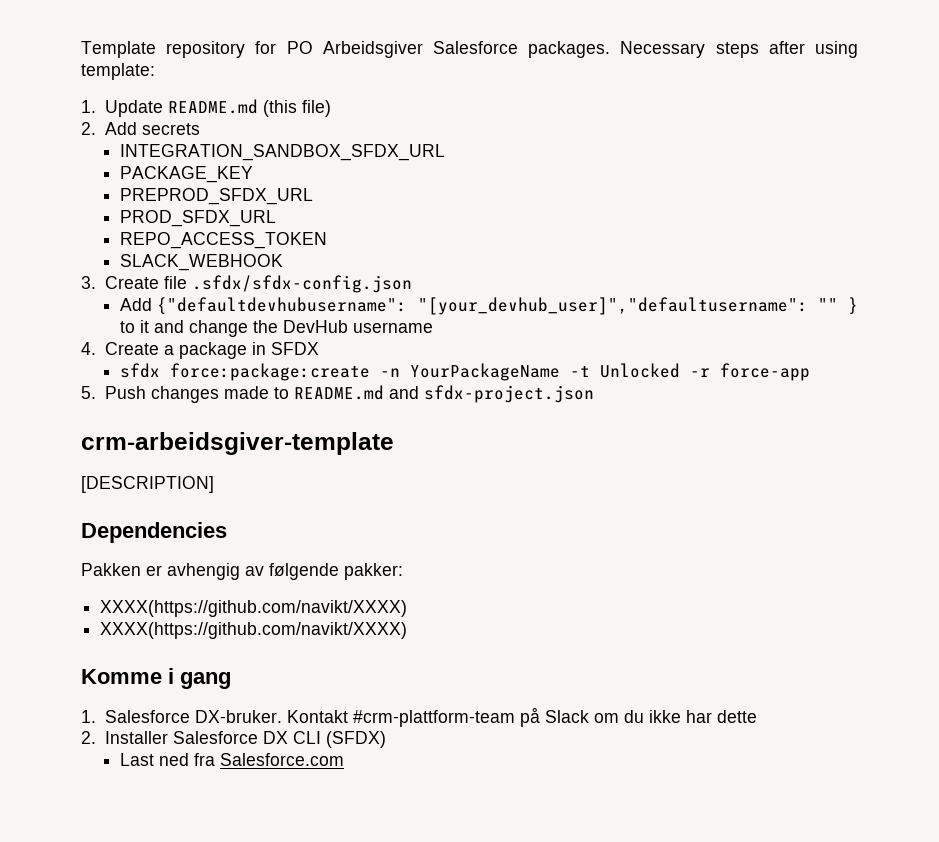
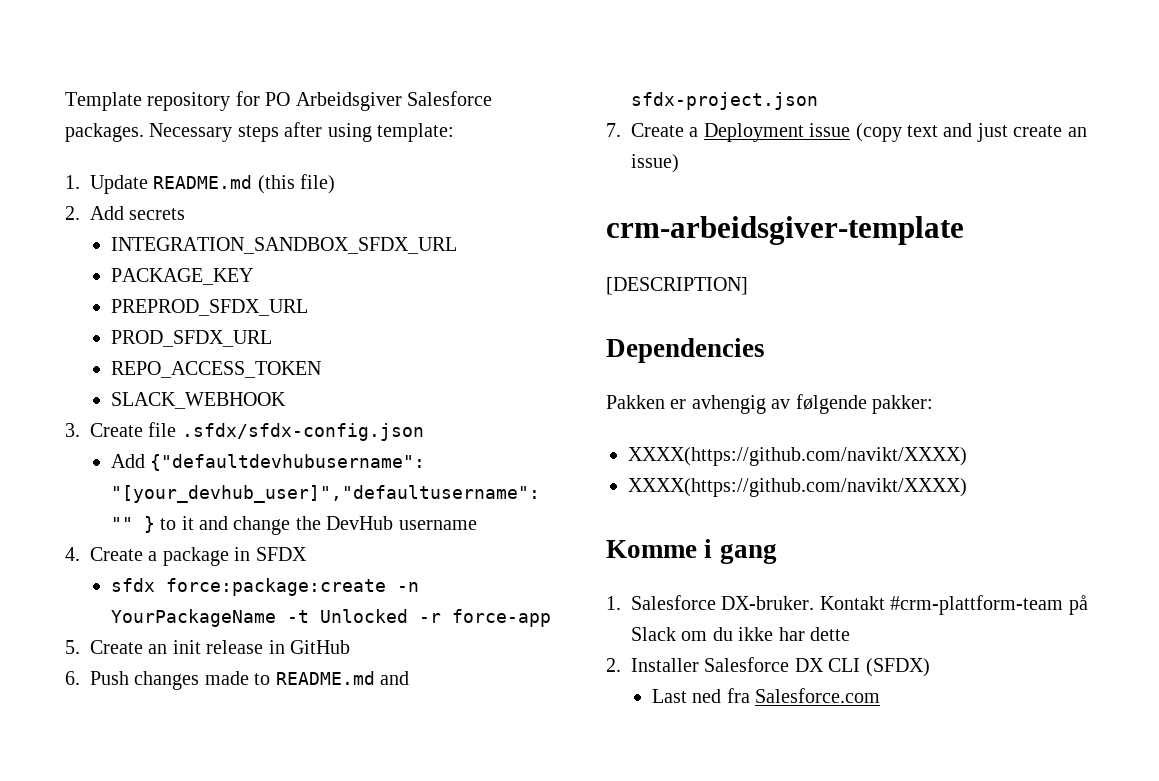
(96, 392) none -> [90,640,350,654] [65,671,80,685] Create an init release in GitHub // 6.
(594, 394) none -> [606,123,1087,142] [631,154,679,173] // 7. Create a Deployment issue (copy text and just create an issue)

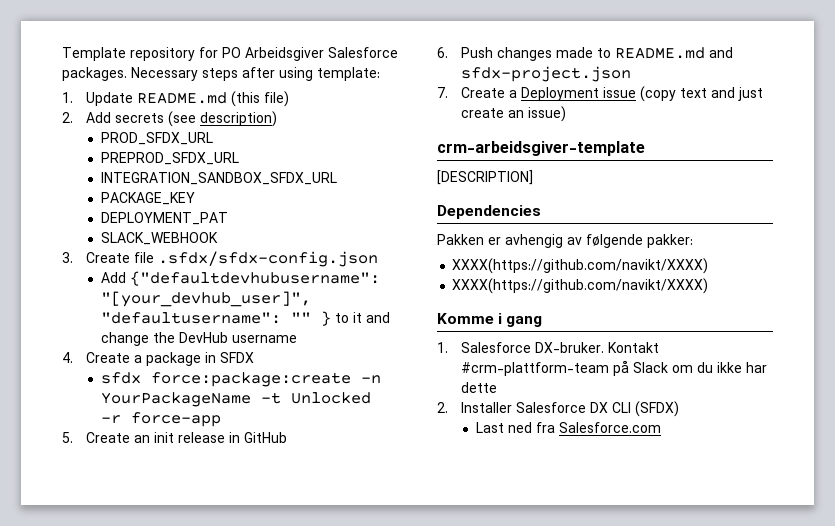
(186, 214) none -> [167,111,277,127] [101,132,214,145] [101,152,240,165] (see description) // PROD_SFDX_URL // PREPROD_SFDX_URL
[110,299,308,316] [110,330,272,347] [110,361,321,378] PREPROD_SFDX_URL // PROD_SFDX_URL // REPO_ACCESS_TOKEN -> [101,212,229,225] DEPLOYMENT_PAT

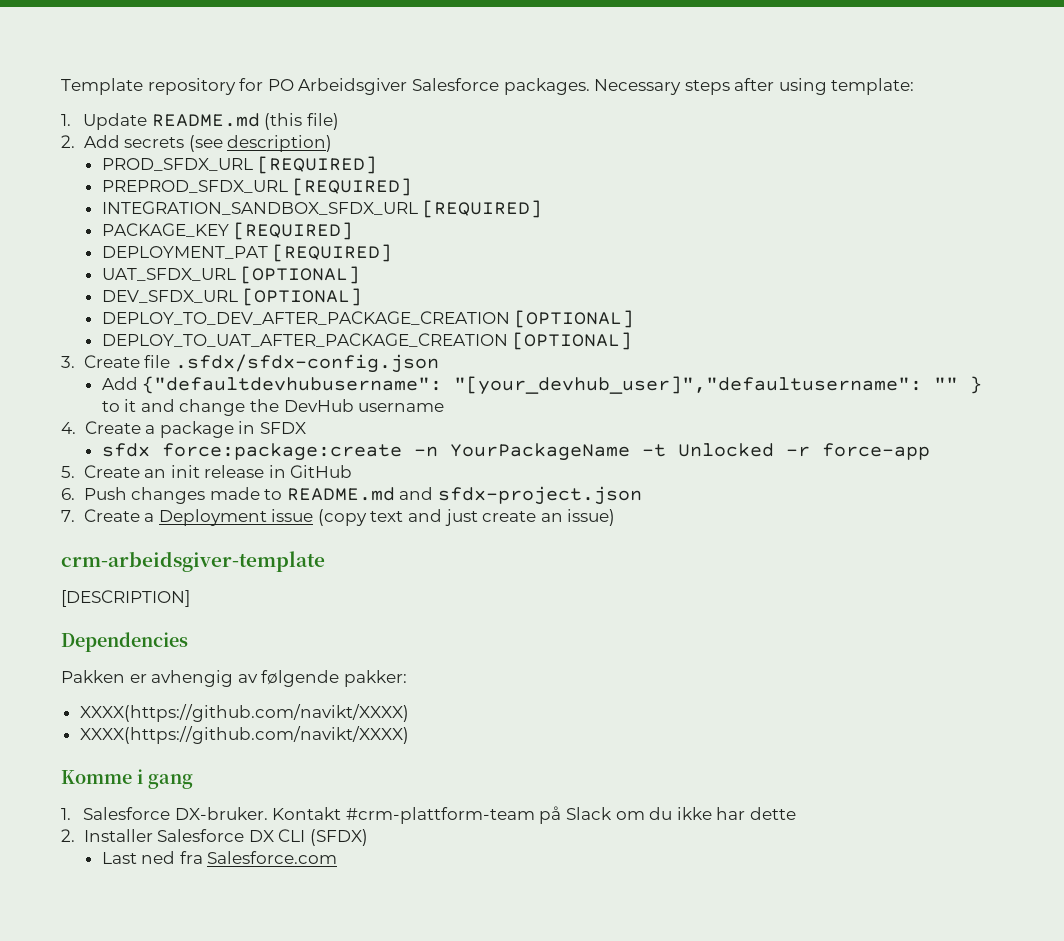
(214, 138) none -> [257,156,378,174] [REQUIRED]
(240, 158) none -> [292,178,413,196] [REQUIRED]
(338, 178) none -> [422,200,543,218] [REQUIRED]
(196, 198) none -> [233,222,354,240] [REQUIRED]
[101,232,219,245] // SLACK_WEBHOOK -> [272,244,393,262] [101,266,361,284] [101,288,363,306] [101,310,635,328] [101,332,633,350] [REQUIRED] // UAT_SFDX_URL [OPTIONAL] // DEV_SFDX_URL [OPTIONAL] // DEPLOY_TO_DEV_AFTER_PACKAGE_CREATION [OPTIONAL] // DEPLOY_TO_UAT_AFTER_PACKAGE_CREATION [OPTIONAL]

